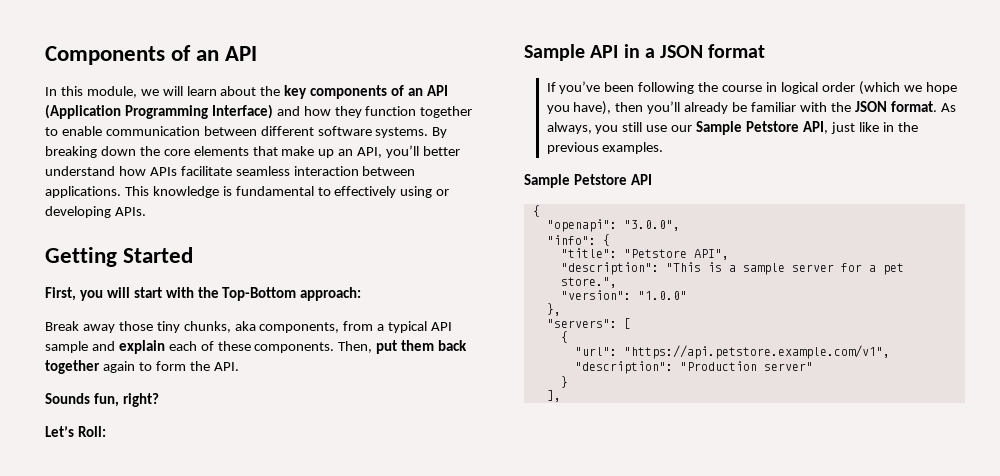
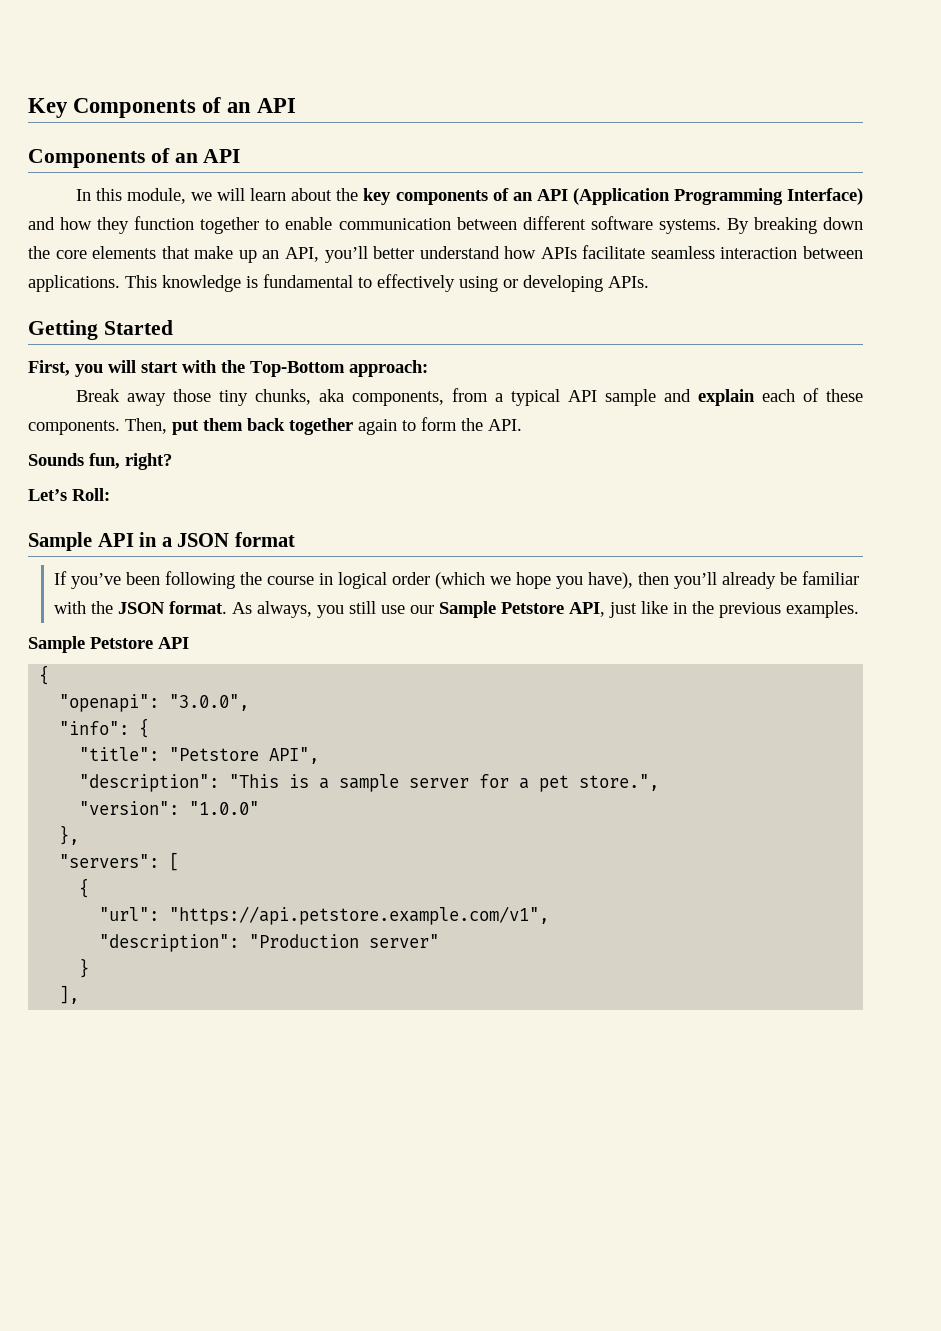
(45, 55) none -> [28,97,297,118] Key Components of an API //

